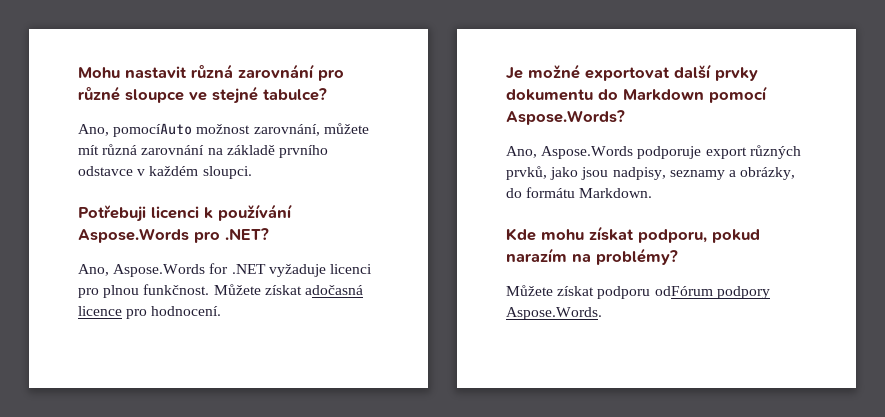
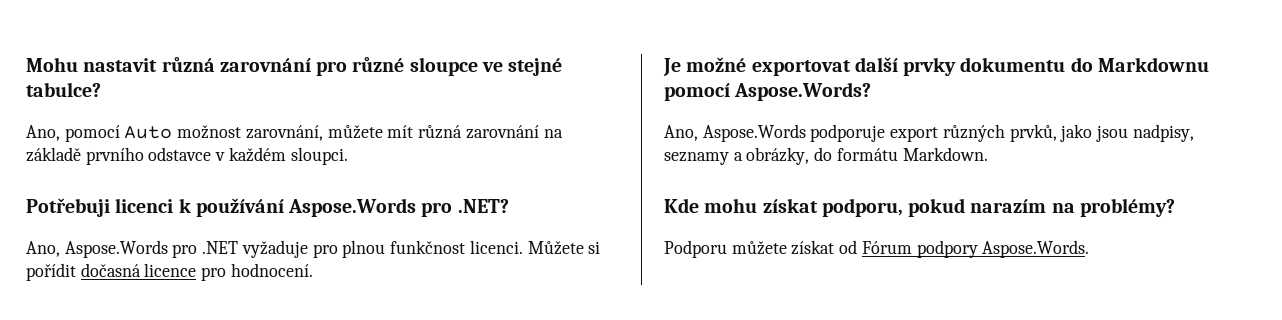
[113,123,193,137] pomocíAuto -> [64,125,173,142] pomocí Auto
[209,263,229,274] for -> [172,244,198,258] pro
[329,264,372,274] licenci -> (308, 249) none
[143,284,363,295] funkčnost. Můžete získat adočasná -> [390,240,601,255] [26,263,141,281] funkčnost licenci. Můžete si pořídit dočasná
[623,89,704,101] Markdown -> [1097,57,1209,72] Markdownu
[506,285,713,299] Můžete získat podporu odFórum -> [664,240,912,258] Podporu můžete získat od Fórum

